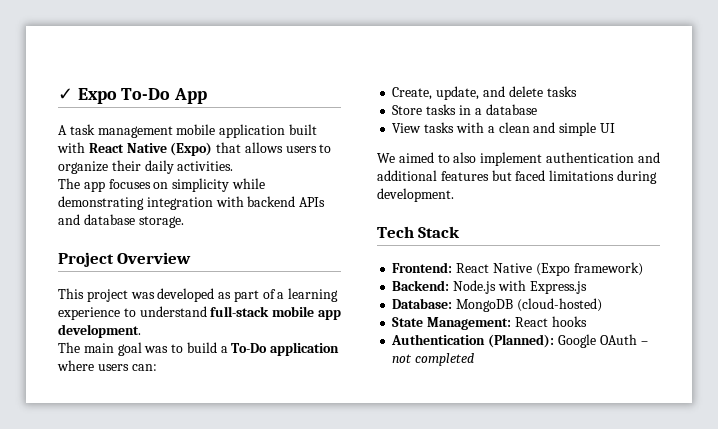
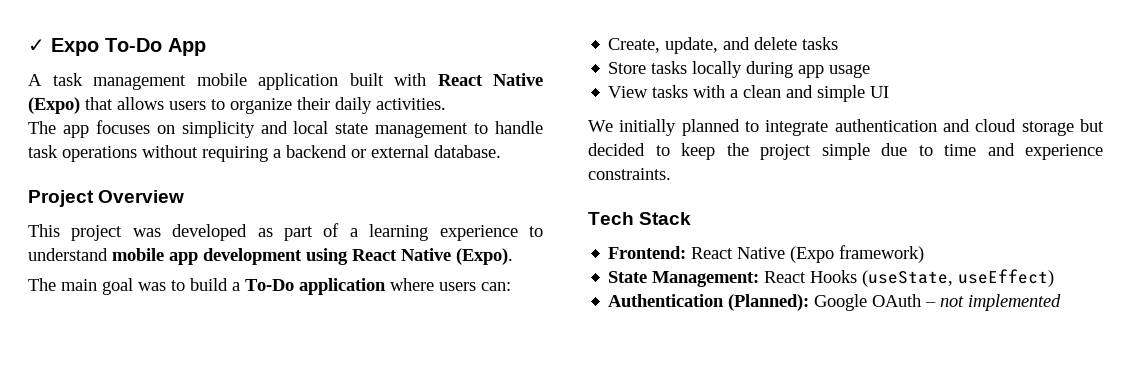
[231,178,265,189] [58,196,326,210] [58,214,184,228] while demonstrating integration with backend APIs and database storage. -> [260,121,543,138] [28,145,501,162] and local state management to handle task operations without requiring a backend or external database.
[210,306,270,317] full-stack -> (108, 254) none
[58,324,141,338] development. -> [203,248,513,265] development using React Native (Expo).
[458,104,537,115] in a database -> [692,61,871,78] locally during app usage
[398,152,660,166] [377,170,657,184] [377,188,454,202] aimed to also implement authentication and additional features but faced limitations during development. -> [619,119,1104,136] [588,143,1103,160] [588,168,671,180] initially planned to integrate authentication and cloud storage but decided to keep the project simple due to time and experience constraints.
[392,280,587,294] [392,298,602,312] // Backend: Node.js with Express.js // Database: MongoDB (cloud-hosted) -> (925, 254) none
[551,316,587,327] hooks -> [810,269,1055,287] Hooks (useState, useEffect)
[415,353,475,366] completed -> [968,294,1062,311] implemented

